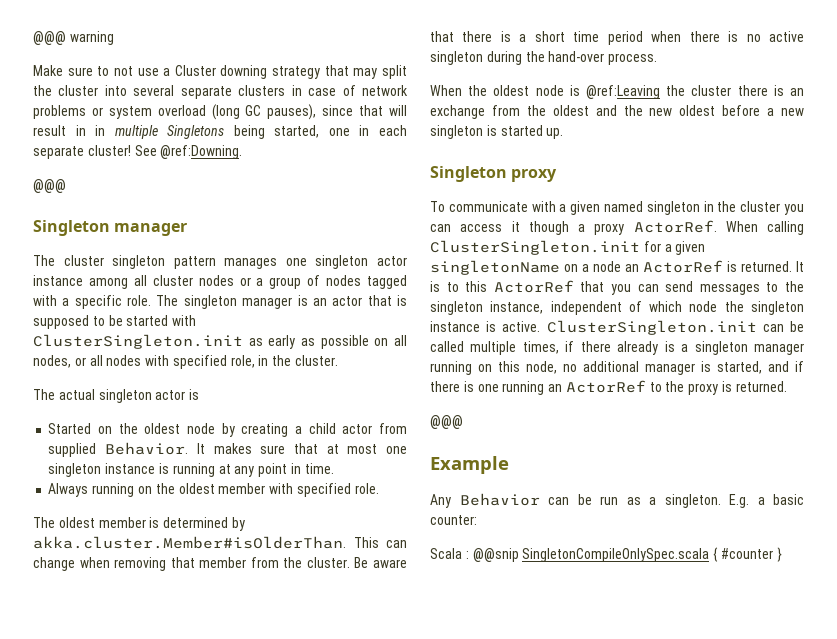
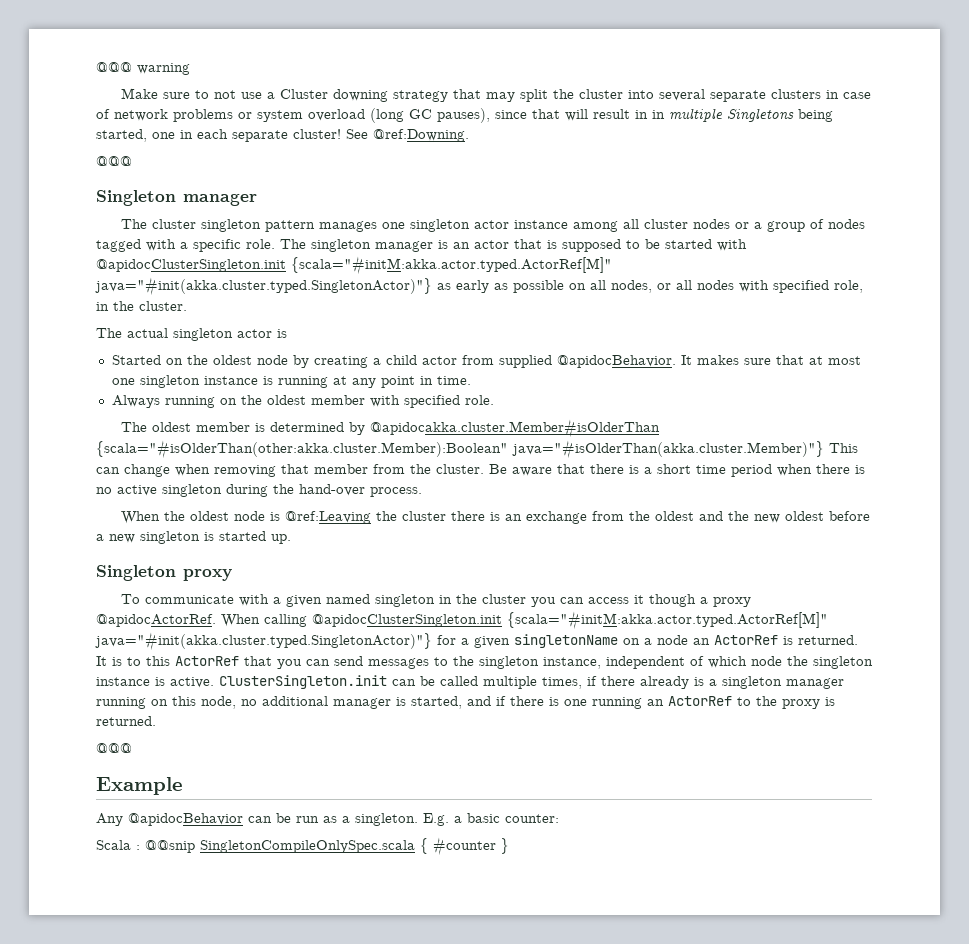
[33,334,243,349] ClusterSingleton.init -> [96,256,612,275] [95,277,432,296] @apidocClusterSingleton.init {scala="#initM:akka.actor.typed.ActorRef[M]" java="#init(akka.cluster.typed.SingletonActor)"}
[105,442,189,455] Behavior. -> [556,355,676,368] @apidocBehavior.
[33,536,346,549] akka.cluster.Member#isOlderThan. -> [370,419,661,438] [96,440,824,459] @apidocakka.cluster.Member#isOlderThan {scala="#isOlderThan(other:akka.cluster.Member):Boolean" java="#isOlderThan(akka.cluster.Member)"}
[633,220,717,233] ActorRef. -> [96,614,216,627] @apidocActorRef.
[430,240,640,255] ClusterSingleton.init -> [312,611,828,630] [95,632,432,651] @apidocClusterSingleton.init {scala="#initM:akka.actor.typed.ActorRef[M]" java="#init(akka.cluster.typed.SingletonActor)"}
[459,493,540,506] Behavior -> [128,813,243,826] @apidocBehavior

